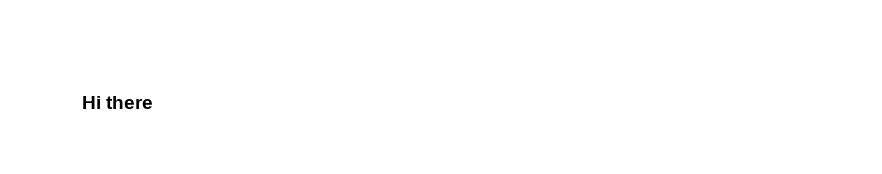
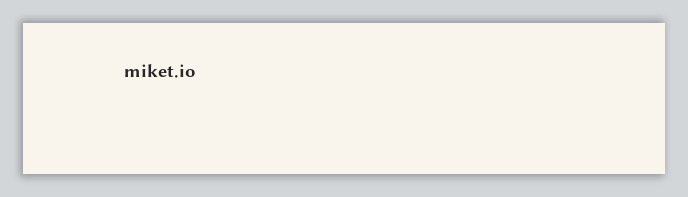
[82,96,154,109] Hi there -> [124,64,195,78] miket.io

